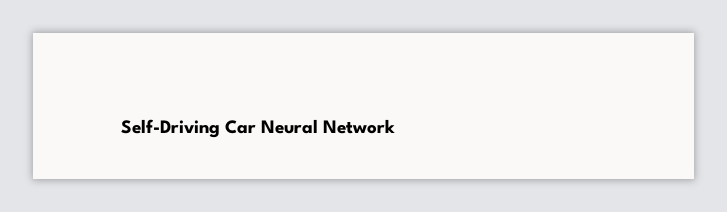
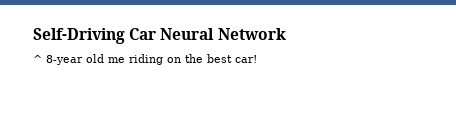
(396, 126) none -> [33,54,257,65] // ^ 8-year old me riding on the best car!

